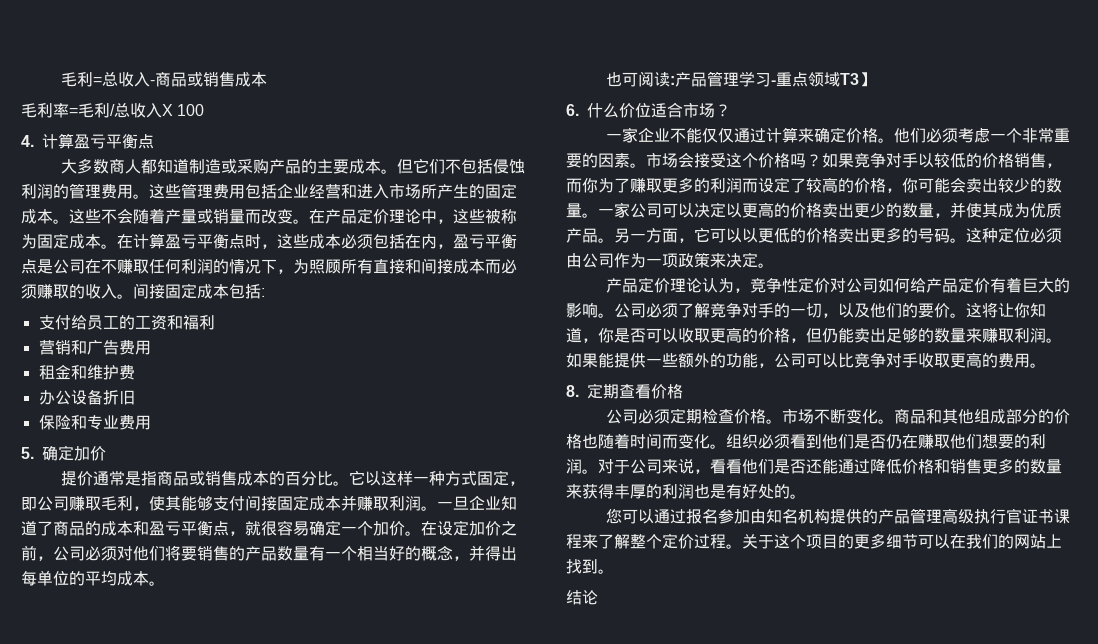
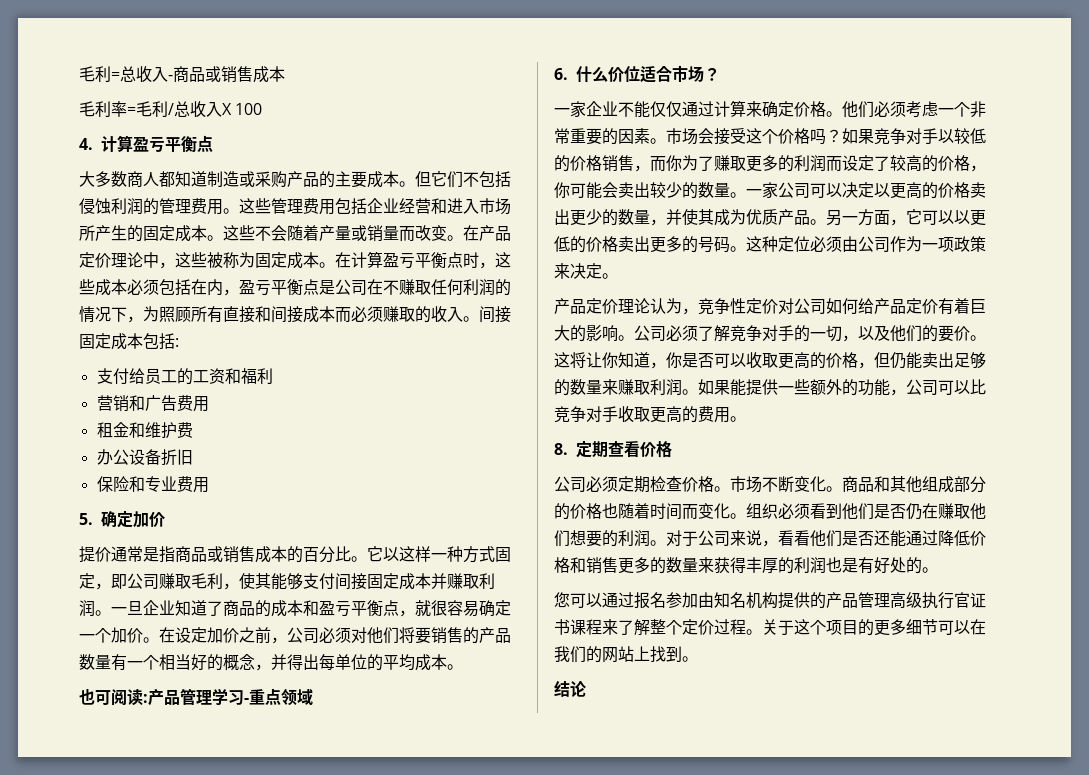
[839,72,875,87] T3】 -> (313, 697) none

